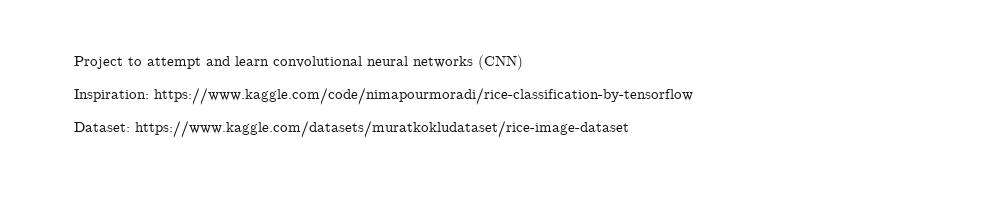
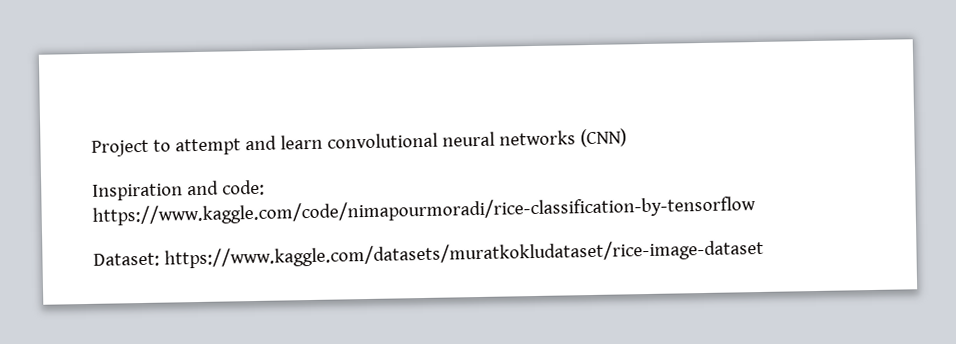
[74,89,149,102] Inspiration: -> [92,179,265,201] Inspiration and code:

